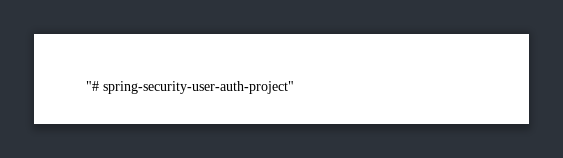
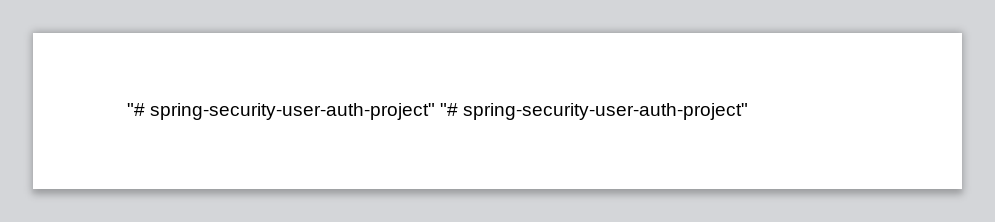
[86,81,294,94] "# spring-security-user-auth-project" -> [127,103,749,120] "# spring-security-user-auth-project" "# spring-security-user-auth-project"

